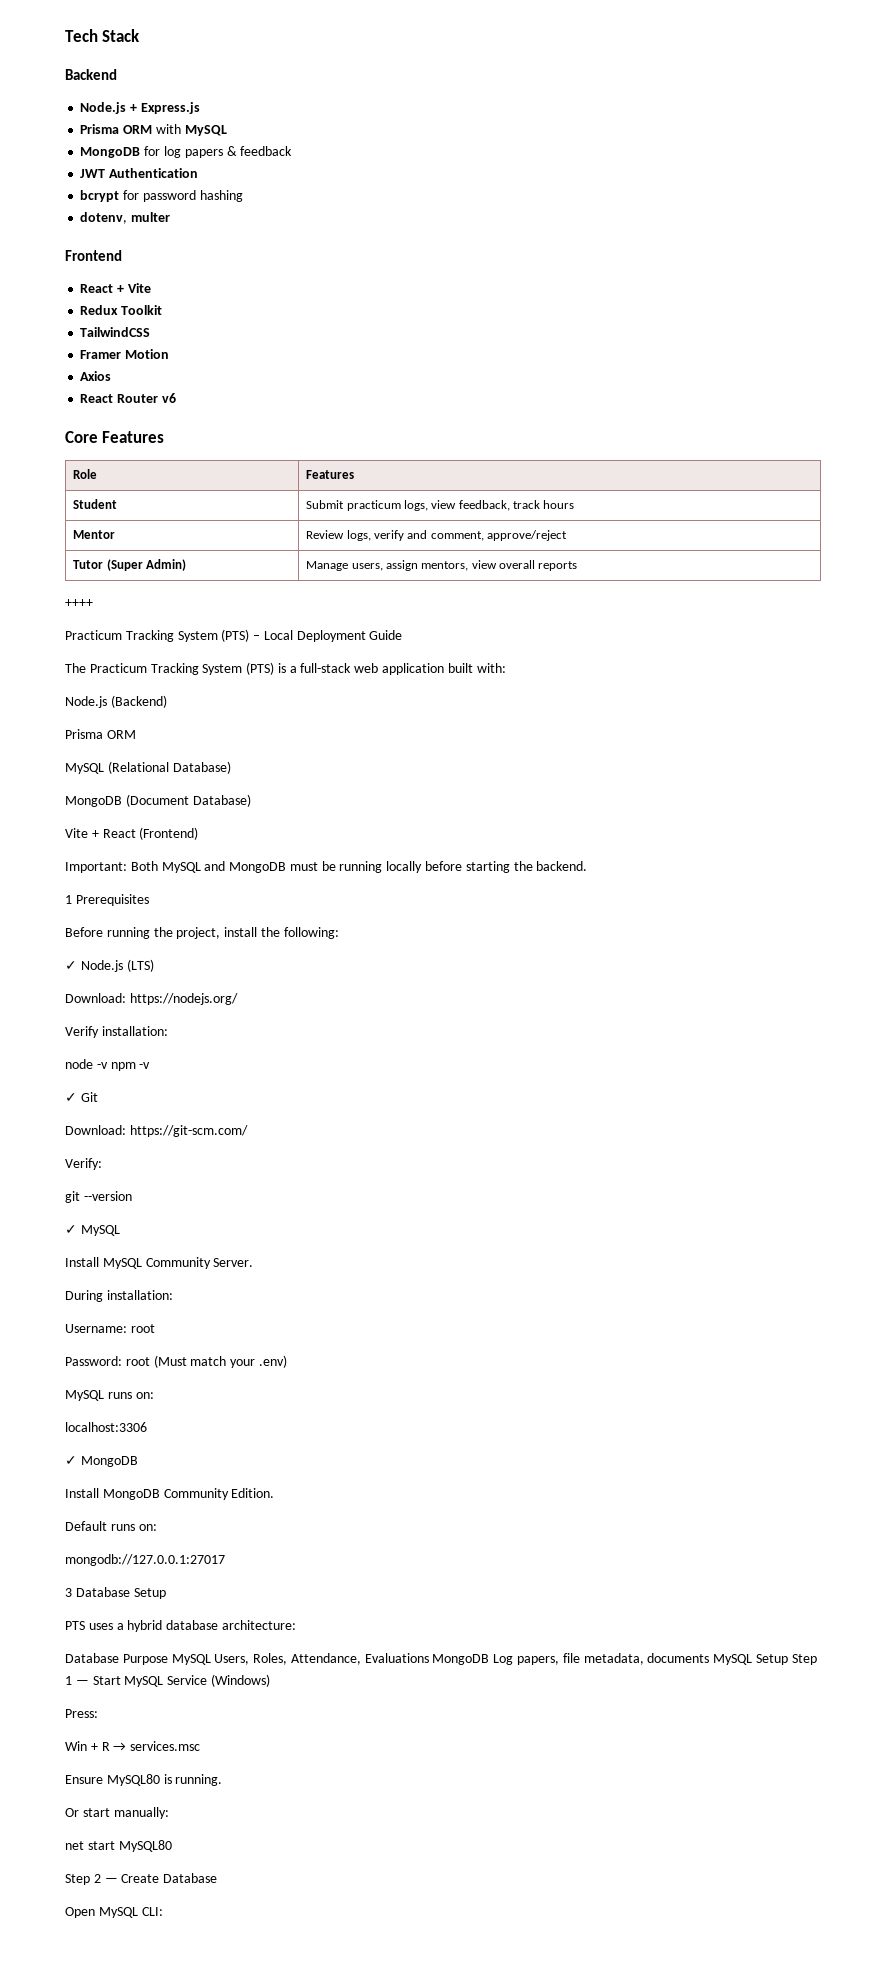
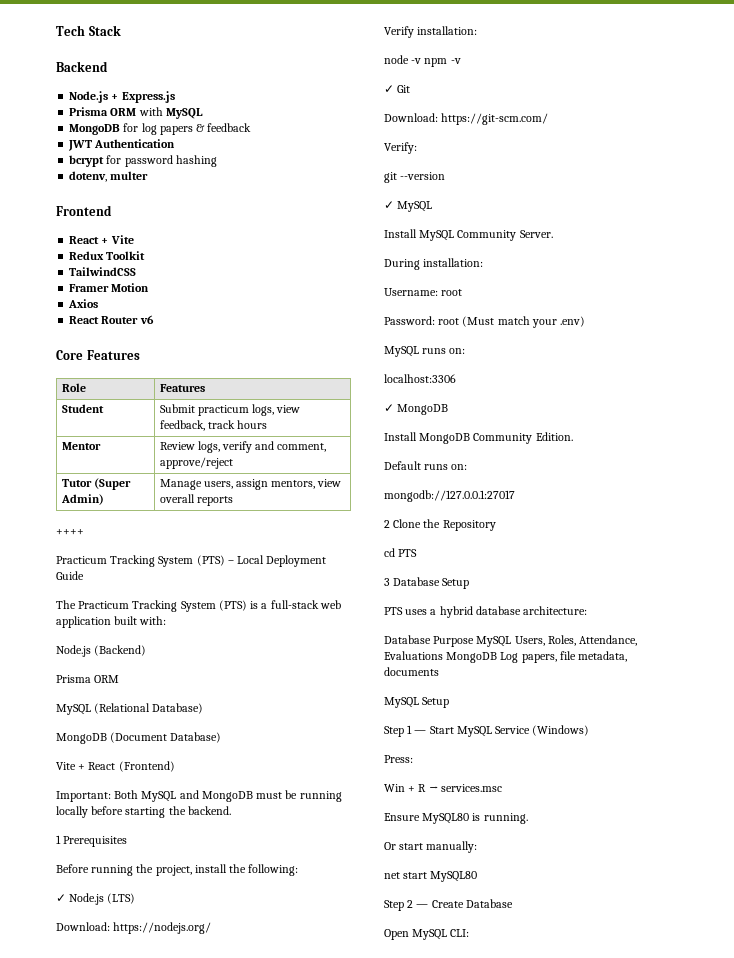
(225, 1560) none -> [384,519,496,531] [384,548,418,557] // 2 Clone the Repository // cd PTS
(710, 1658) none -> (439, 671) //
(788, 1659) none -> (450, 702) //

